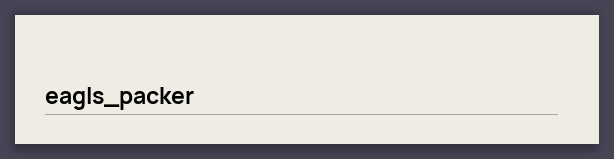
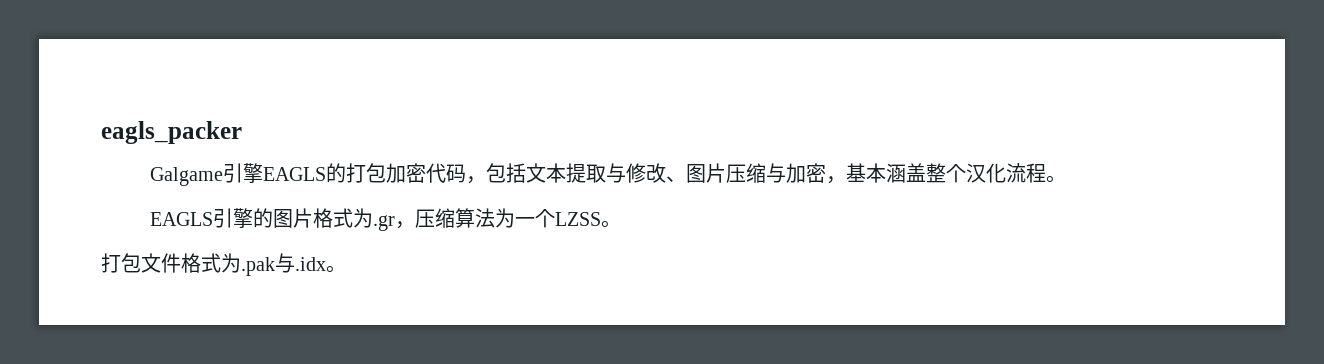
(194, 98) none -> [150,163,1067,186] [150,208,622,231] [101,253,346,276] // Galgame引擎EAGLS的打包加密代码，包括文本提取与修改、图片压缩与加密，基本涵盖整个汉化流程。 // EAGLS引擎的图片格式为.gr，压缩算法为一个LZSS。 // 打包文件格式为.pak与.idx。

